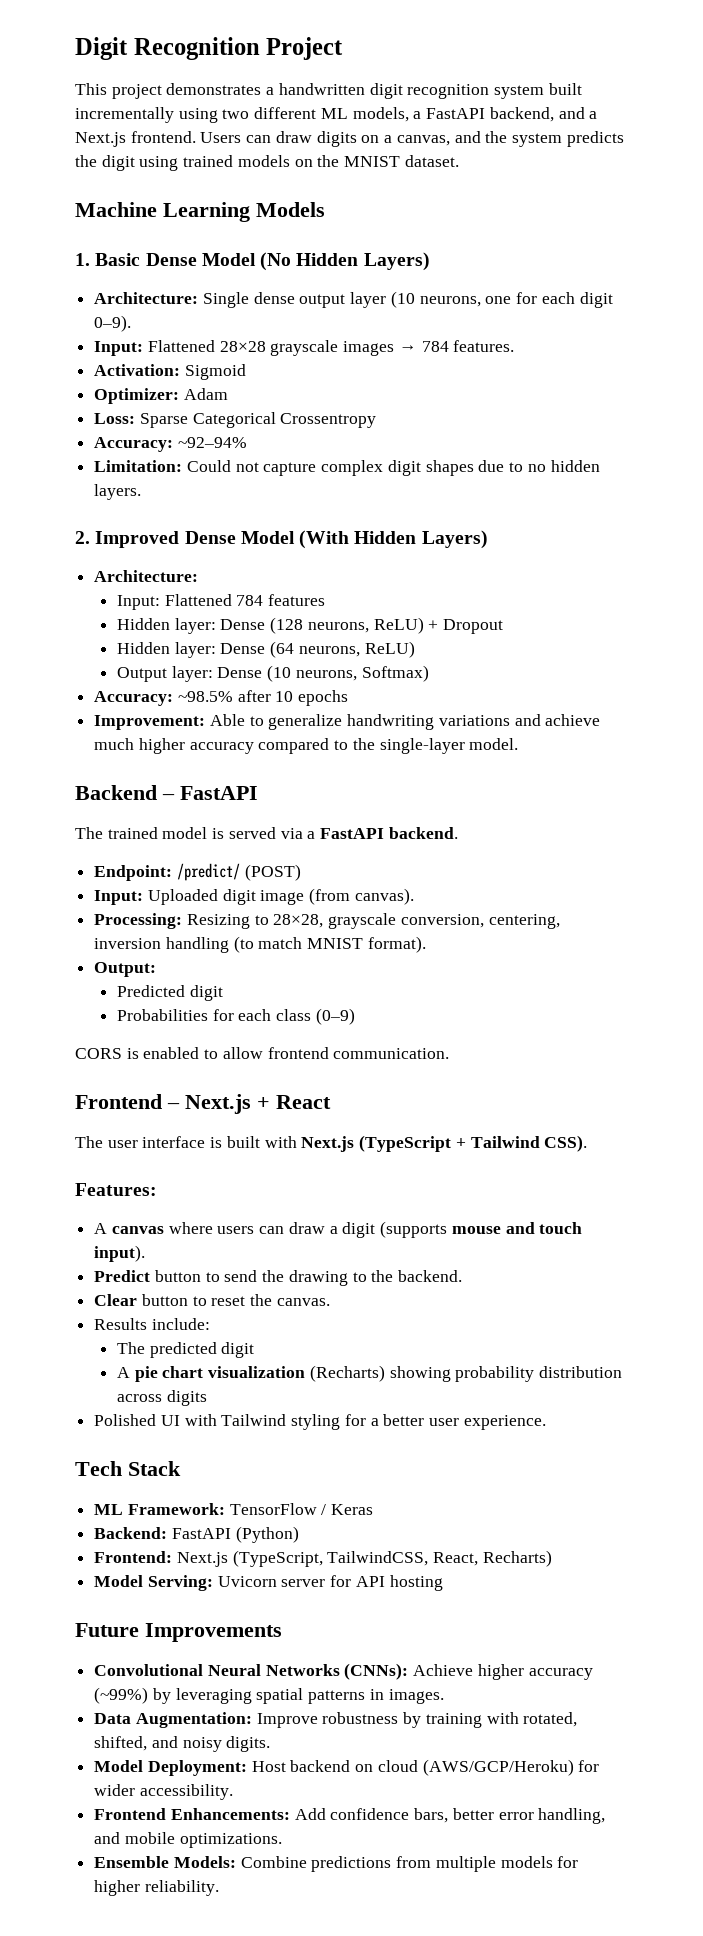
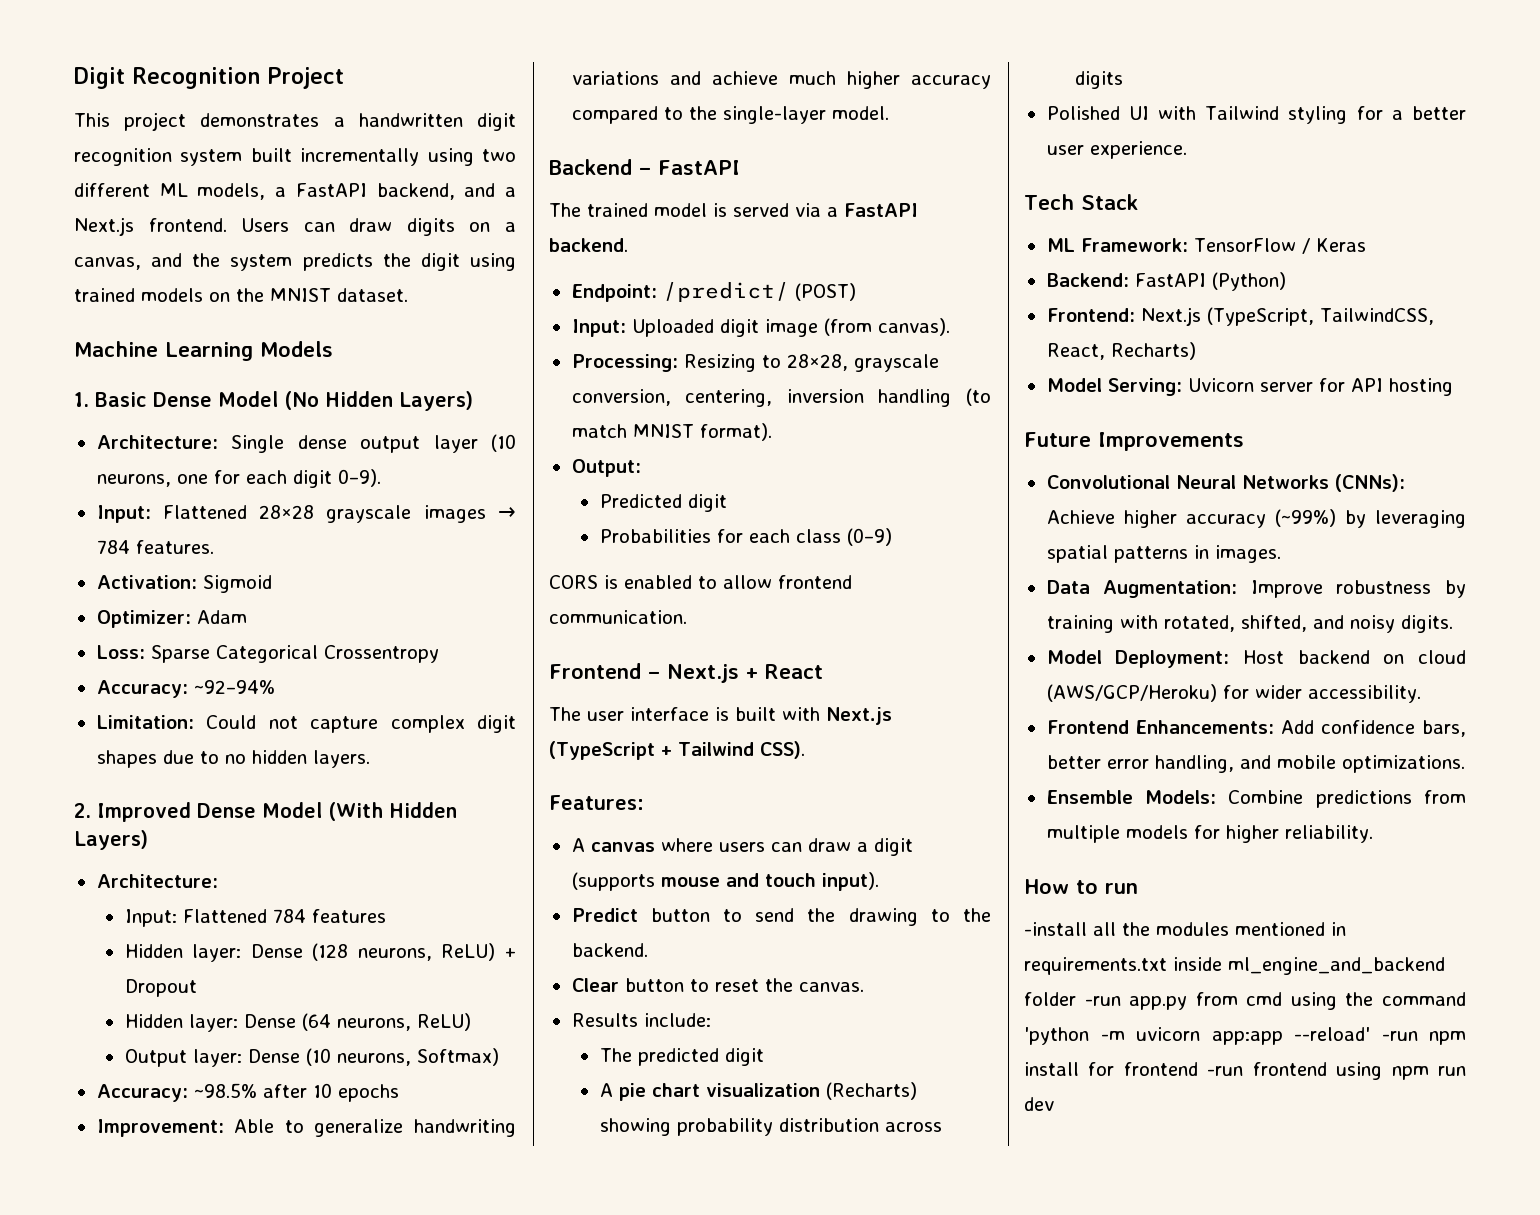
(219, 1888) none -> [1024,879,1138,894] [1024,922,1346,936] [1024,957,1445,975] [1024,992,1466,1010] [1024,1027,1466,1045] [1024,1062,1466,1080] [1024,1097,1054,1111] // How to run // -install all the modules mentioned in requirements.txt inside ml_engine_and_backend folder -run app.py from cmd using the command 'python -m uvicorn app:app --reload' -run npm install for frontend -run frontend using npm run dev

